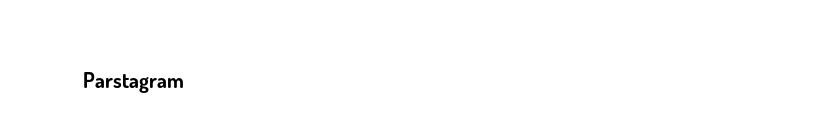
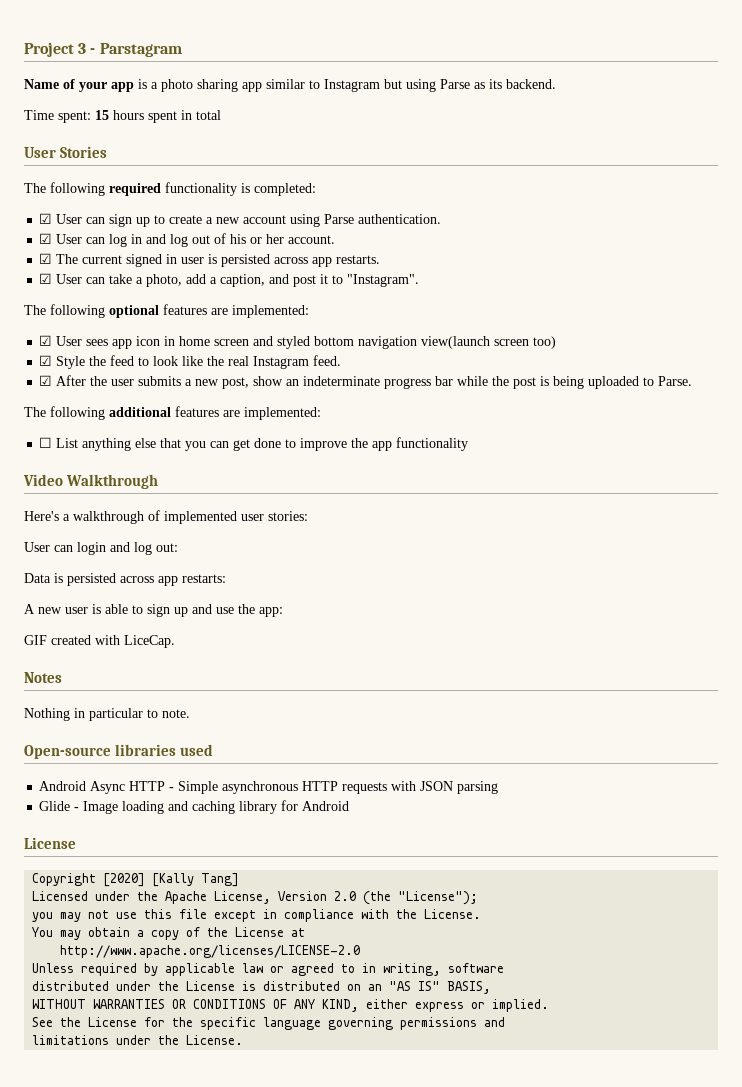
[83,72,184,93] Parstagram -> [24,42,182,57] [24,79,556,92] [24,110,221,123] [24,146,108,158] [24,182,316,196] [39,213,442,227] [39,233,336,247] [39,253,381,267] [39,273,420,287] [24,304,309,318] [39,335,557,349] [39,355,342,369] [39,375,693,389] [24,406,321,420] [39,437,469,451] [23,474,159,489] [24,510,308,524] [24,542,178,555] [24,573,226,586] [24,604,283,617] [24,635,175,648] [24,672,62,683] [24,708,190,721] [24,744,214,759] [39,781,499,794] [39,800,350,814] [24,837,76,849] [32,873,240,887] [32,891,479,905] [32,909,482,922] [32,927,306,940] [60,945,361,958] [32,963,505,976] [32,981,492,994] [32,999,550,1012] [32,1017,506,1030] [32,1035,244,1045] Project 3 - Parstagram // Name of your app is a photo sharing app similar to Instagram but using Parse as its backend. // Time spent: 15 hours spent in total // User Stories // The following required functionality is completed: // ☑ User can sign up to create a new account using Parse authentication. // ☑ User can log in and log out of his or her account. // ☑ The current signed in user is persisted across app restarts. // ☑ User can take a photo, add a caption, and post it to "Instagram". // The following optional features are implemented: // ☑ User sees app icon in home screen and styled bottom navigation view(launch screen too) // ☑ Style the feed to look like the real Instagram feed. // ☑ After the user submits a new post, show an indeterminate progress bar while the post is being uploaded to Parse. // The following additional features are implemented: // ☐ List anything else that you can get done to improve the app functionality // Video Walkthrough // Here's a walkthrough of implemented user stories: // User can login and log out: // Data is persisted across app restarts: // A new user is able to sign up and use the app: // GIF created with LiceCap. // Notes // Nothing in particular to note. // Open-source libraries used // Android Async HTTP - Simple asynchronous HTTP requests with JSON parsing // Glide - Image loading and caching library for Android // License // Copyright [2020] [Kally Tang] // Licensed under the Apache License, Version 2.0 (the "License"); // you may not use this file except in compliance with the License. // You may obtain a copy of the License at // http://www.apache.org/licenses/LICENSE-2.0 // Unless required by applicable law or agreed to in writing, software // distributed under the License is distributed on an "AS IS" BASIS, // WITHOUT WARRANTIES OR CONDITIONS OF ANY KIND, either express or implied. // See the License for the specific language governing permissions and // limitations under the License.

